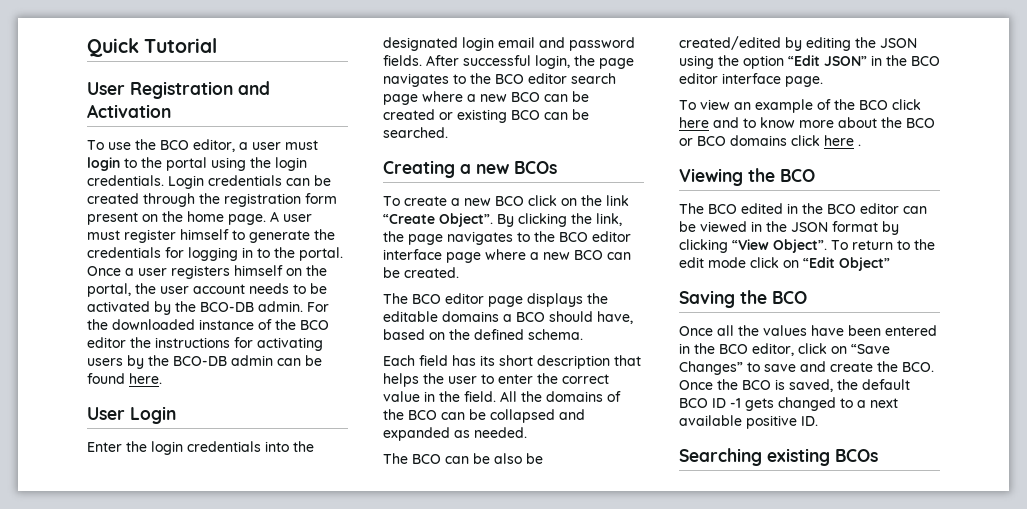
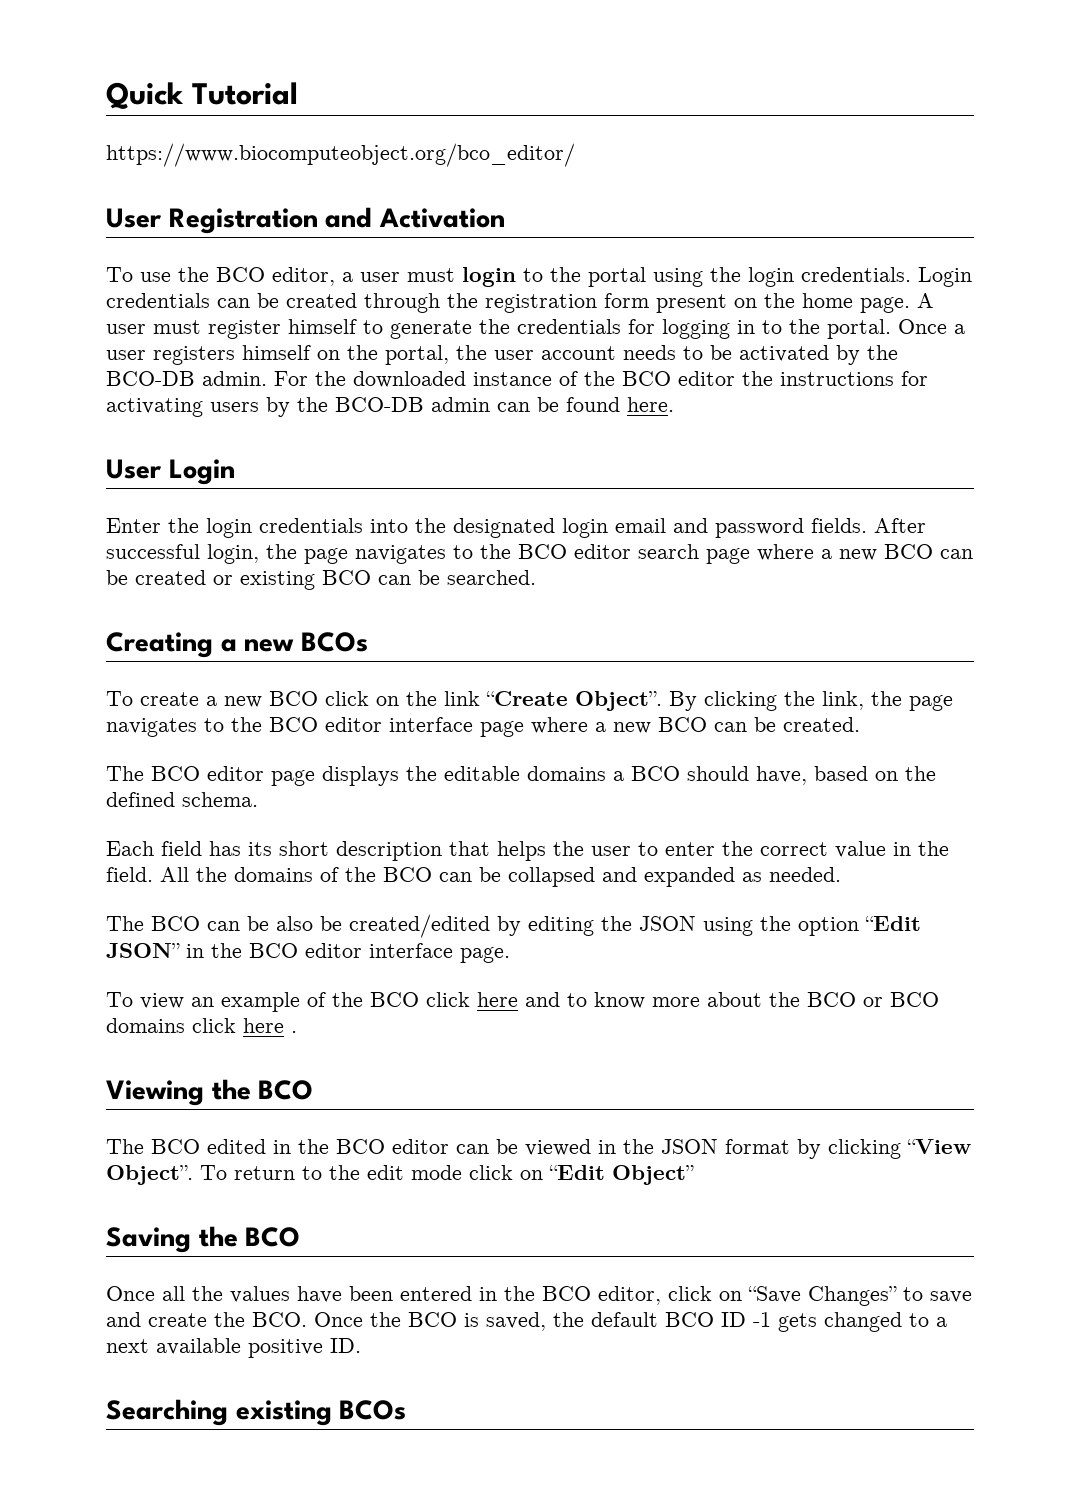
(218, 45) none -> [106,143,575,167] // https://www.biocomputeobject.org/bco_editor/

